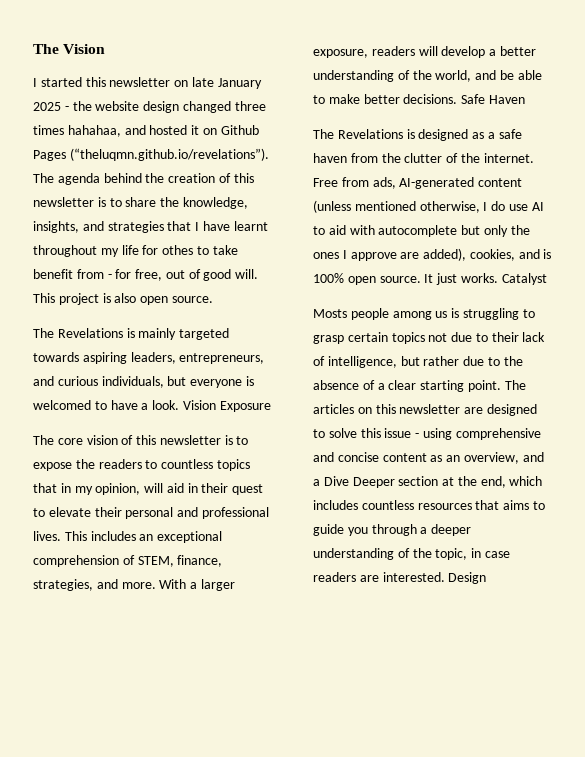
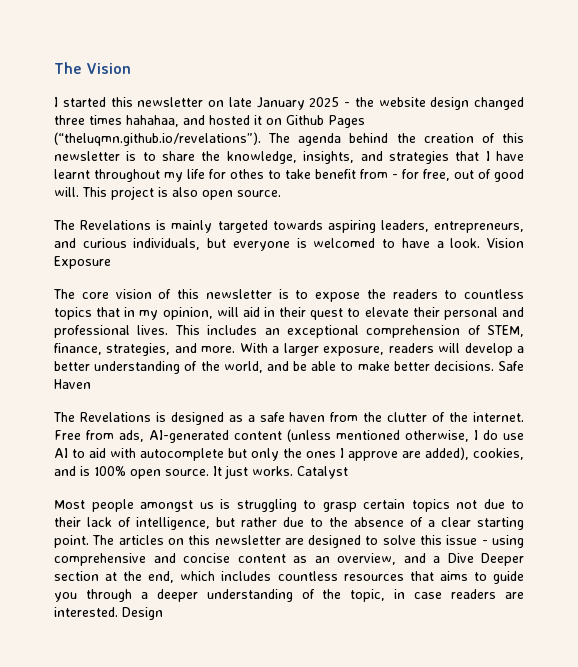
[313,308,432,320] Mosts people among -> [54,499,193,512] Most people amongst

